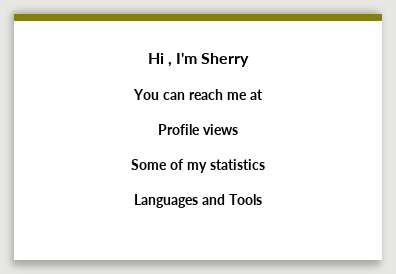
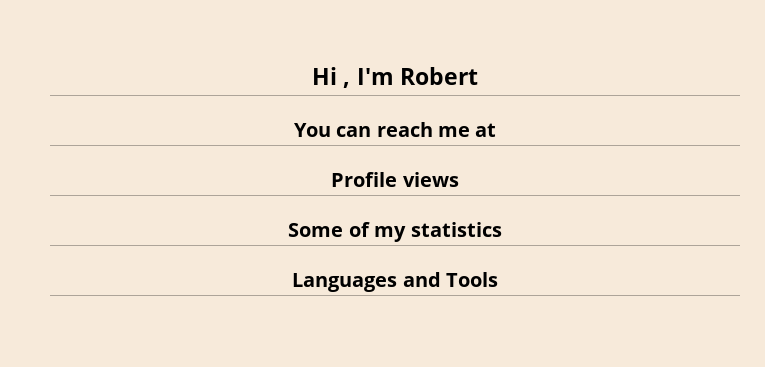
[201,53,250,67] Sherry -> [399,67,478,85] Robert

